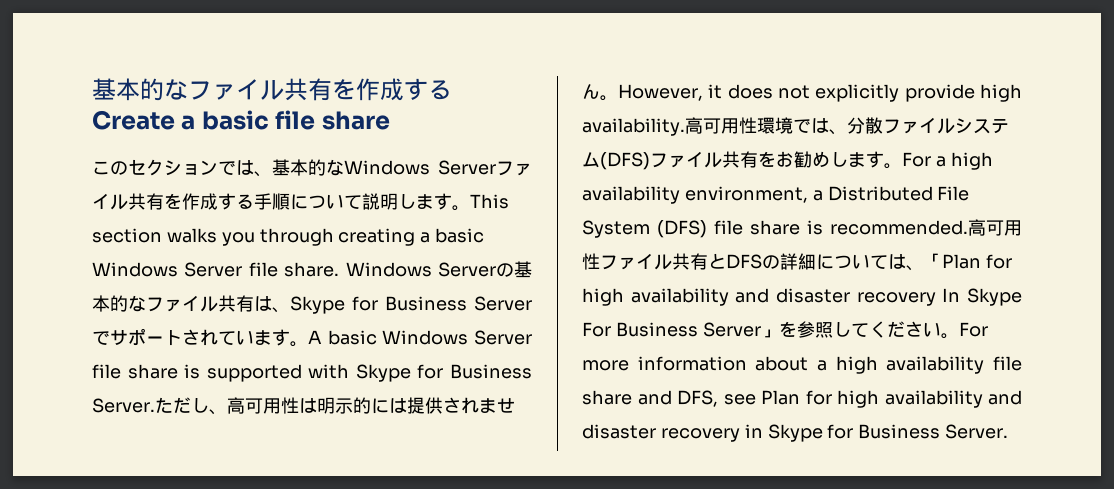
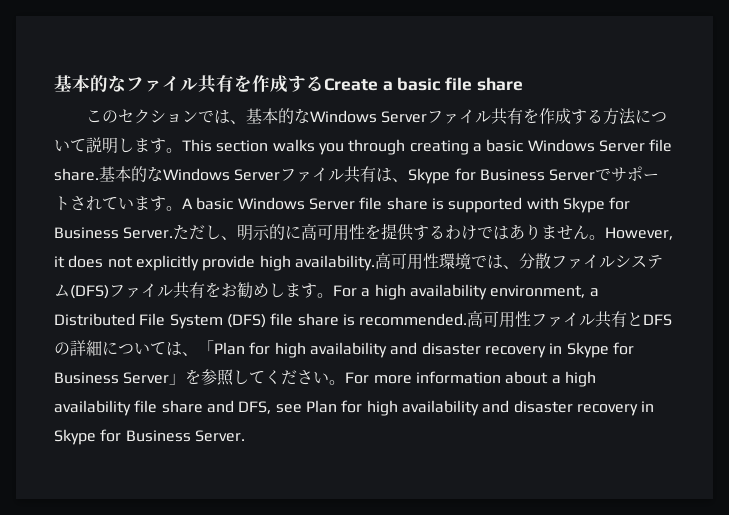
[254,193,290,210] 手順 -> [603,108,637,125] 方法
[345,261,532,278] [92,295,146,312] Windows Serverの基本的な -> [99,166,281,182] 基本的なWindows Server
[227,397,479,414] 高可用性は明示的には提供され -> [237,223,542,241] 明示的に高可用性を提供するわけではあり
[942,288,1023,306] [582,322,611,337] In Skype For -> [549,342,634,358] in Skype for

